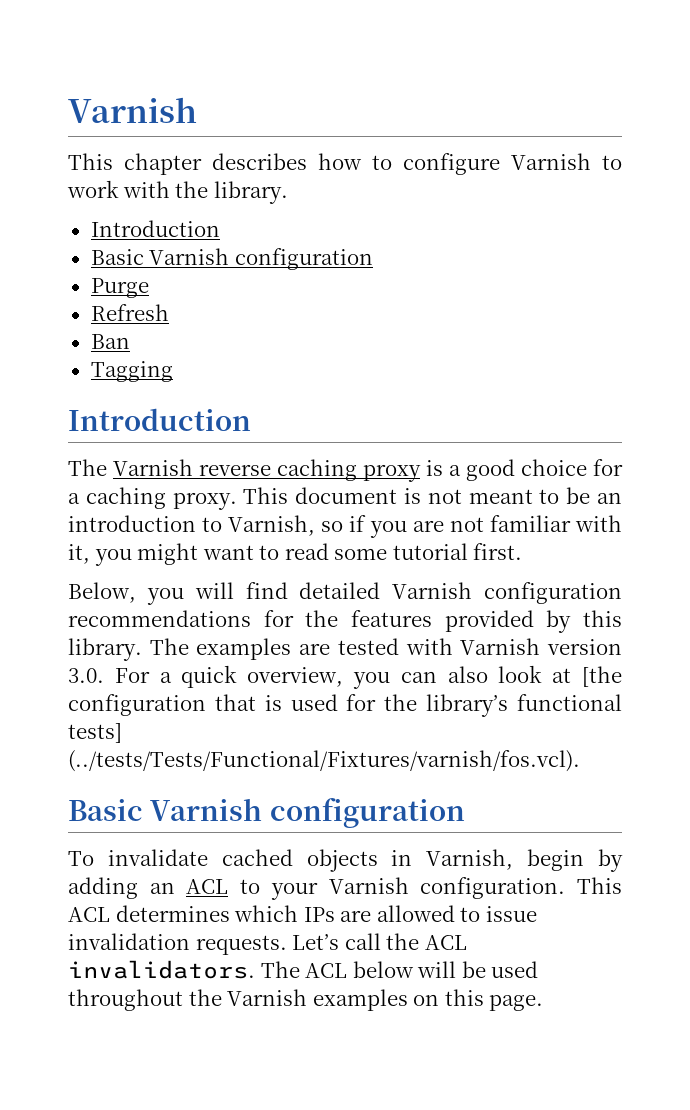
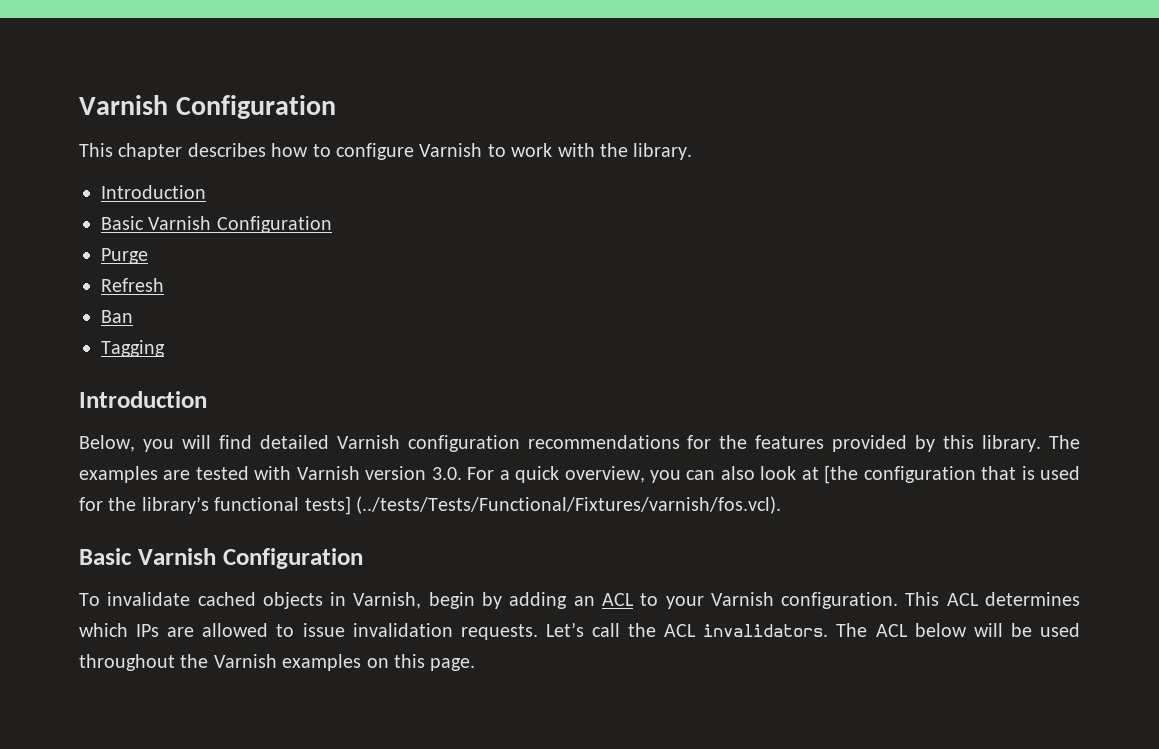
[68,97,197,123] Varnish -> [79,95,336,119] Varnish Configuration
[234,248,373,270] configuration -> [216,216,332,233] Configuration
[68,459,623,482] [68,487,622,510] [68,515,623,538] [68,543,523,566] // The Varnish reverse caching proxy is a good choice for a caching proxy. This document is not meant to be an introduction to Varnish, so if you are not familiar with it, you might want to read some tutorial first. -> (207, 399) none
[269,798,465,828] configuration -> [222,548,363,569] Configuration

